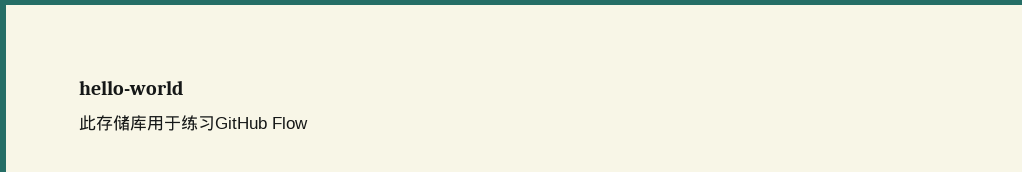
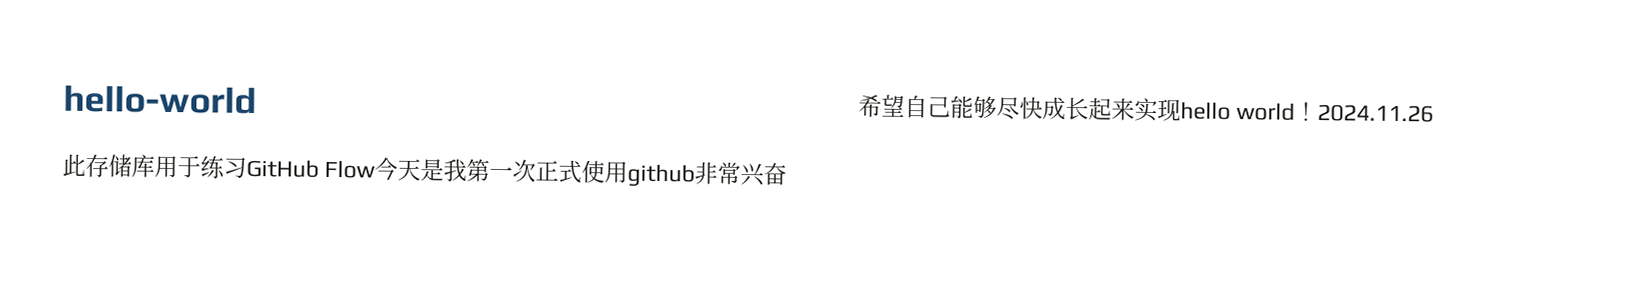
(308, 123) none -> [374,157,788,188] [858,94,1435,123] 今天是我第一次正式使用github非常兴奋希望自己能够尽快成长起来实现hello world！2024.11.26

